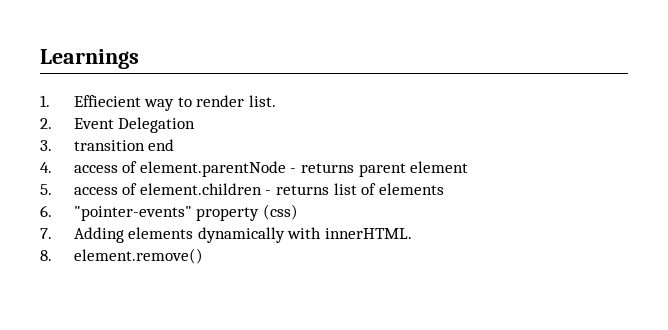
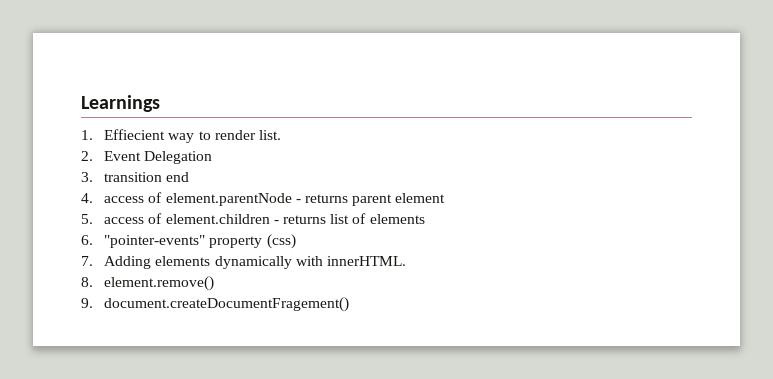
(203, 256) none -> [81,297,350,312] // 9. document.createDocumentFragement()

